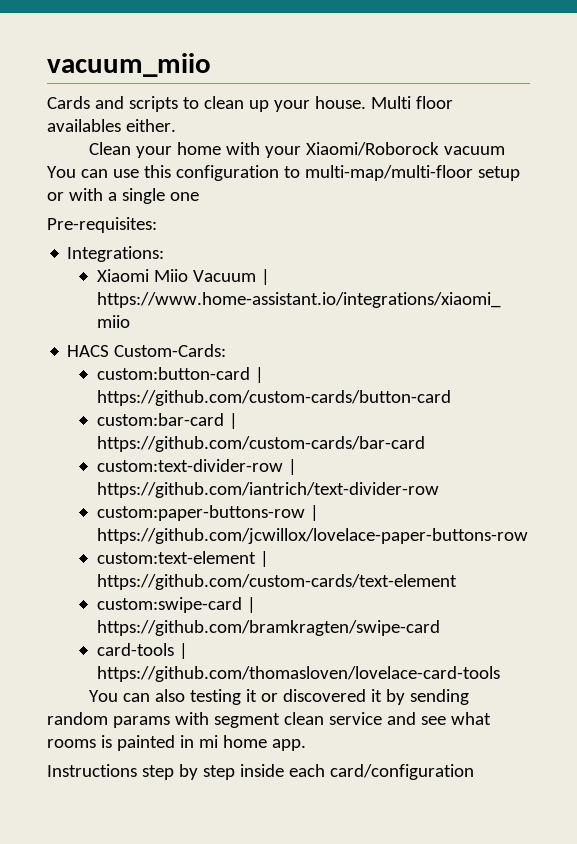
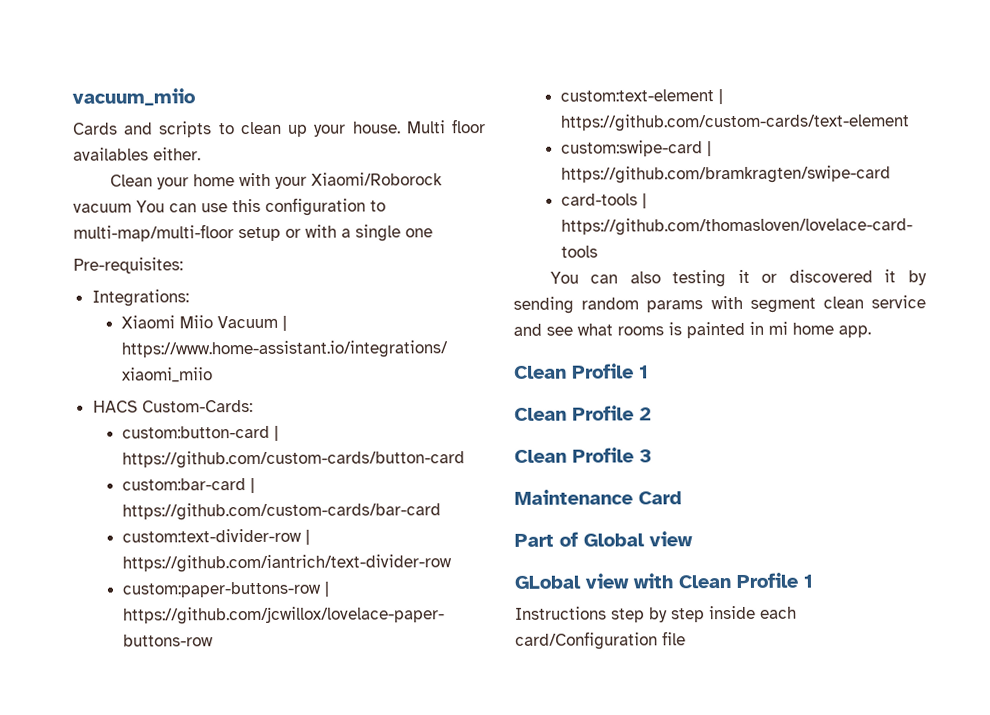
(306, 745) none -> [514,363,649,379] [514,405,652,421] [514,447,652,463] [514,489,682,505] [514,531,693,547] [514,572,813,589] // Clean Profile 1 // Clean Profile 2 // Clean Profile 3 // Maintenance Card // Part of Global view // GLobal view with Clean Profile 1
[329,764,474,780] card/configuration -> [515,631,686,650] card/Configuration file

